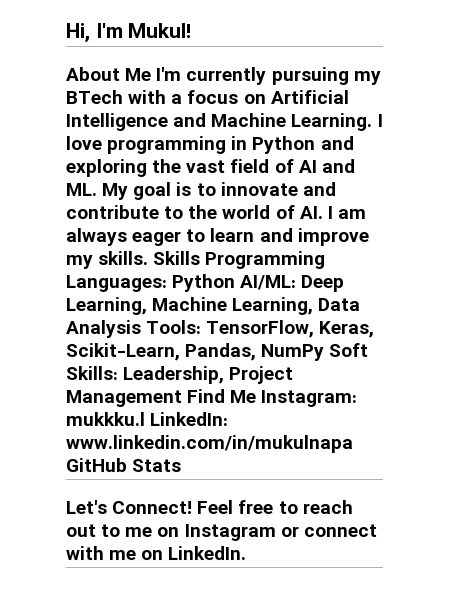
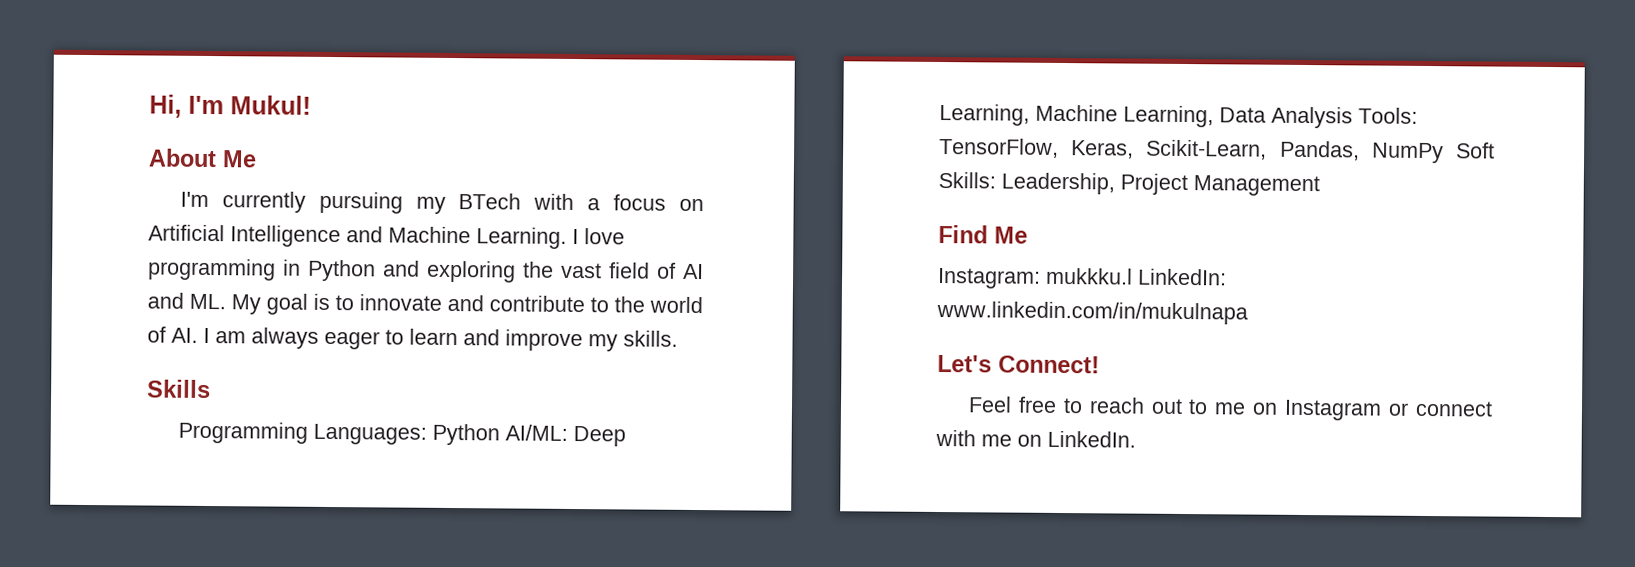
(152, 74) none -> (257, 159) //
(149, 258) none -> (678, 338) //
(201, 258) none -> (211, 389) //
(182, 398) none -> (1320, 186) //
(257, 396) none -> (1028, 235) //
[66,458,182,472] GitHub Stats -> (1248, 312) none
(193, 507) none -> (1100, 364) //

